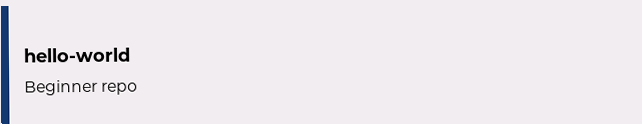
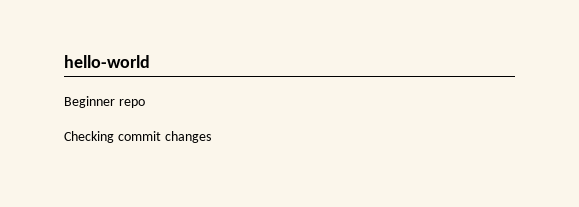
(139, 88) none -> [64,131,211,143] // Checking commit changes

